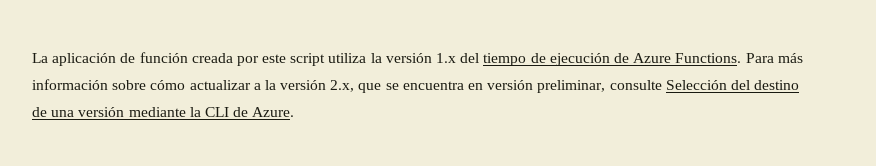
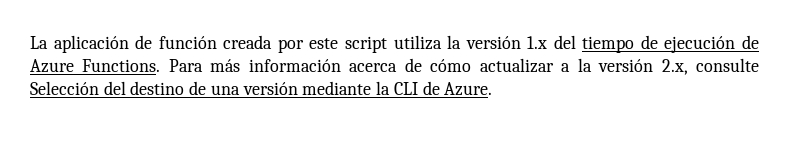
[112,80,147,90] sobre -> [349,58,422,72] acerca de
[358,80,606,93] que se encuentra en versión preliminar, -> (688, 67) none

